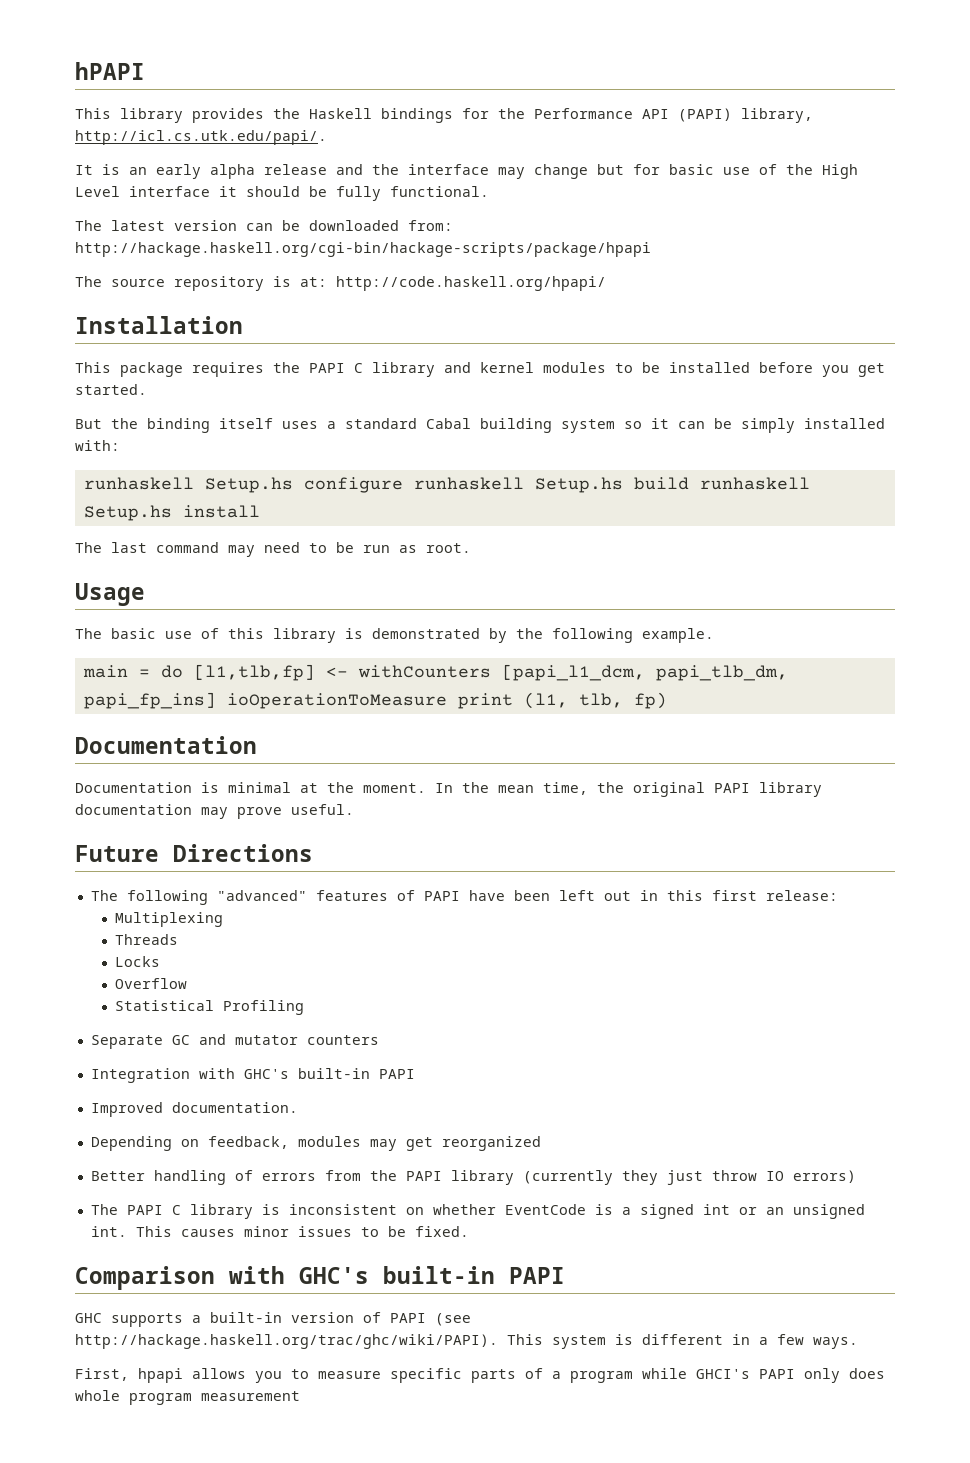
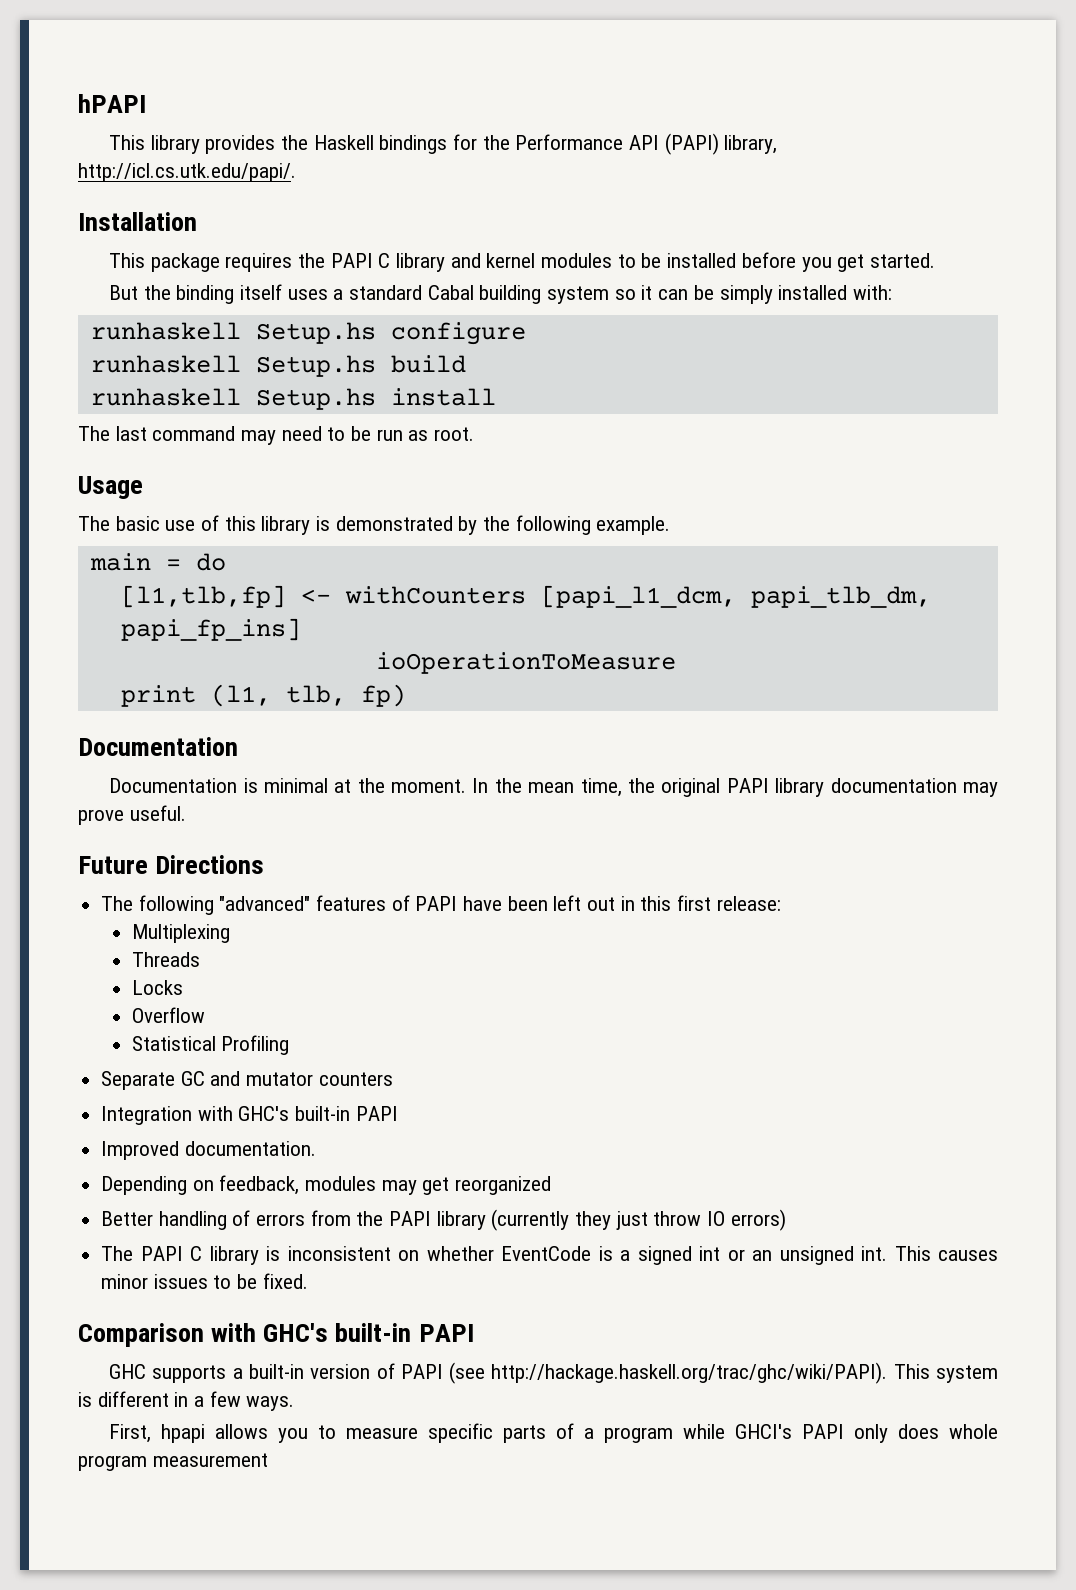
[75,164,858,179] [75,186,489,201] [75,220,453,231] [75,242,651,257] [75,276,606,291] // It is an early alpha release and the interface may change but for basic use of the High Level interface it should be fully functional. // The latest version can be downloaded from: http://hackage.haskell.org/cgi-bin/hackage-scripts/package/hpapi // The source repository is at: http://code.haskell.org/hpapi/ -> (296, 172) none
(403, 485) none -> (526, 333) //
(689, 483) none -> (466, 364) //
(183, 671) none -> (226, 562) //
(216, 700) none -> (301, 629) //
(447, 701) none -> (676, 663) //

